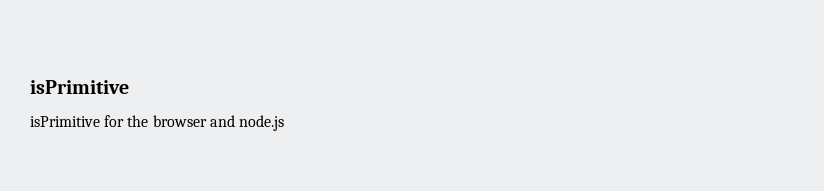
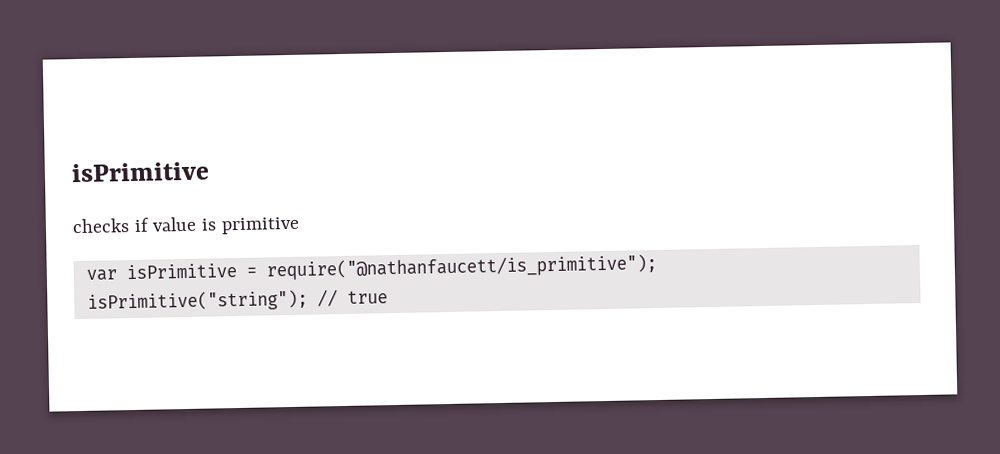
[30,115,284,131] isPrimitive for the browser and node.js -> [72,216,300,235] [85,254,657,281] [86,289,388,313] checks if value is primitive // var isPrimitive = require("@nathanfaucett/is_primitive"); // isPrimitive("string"); // true

